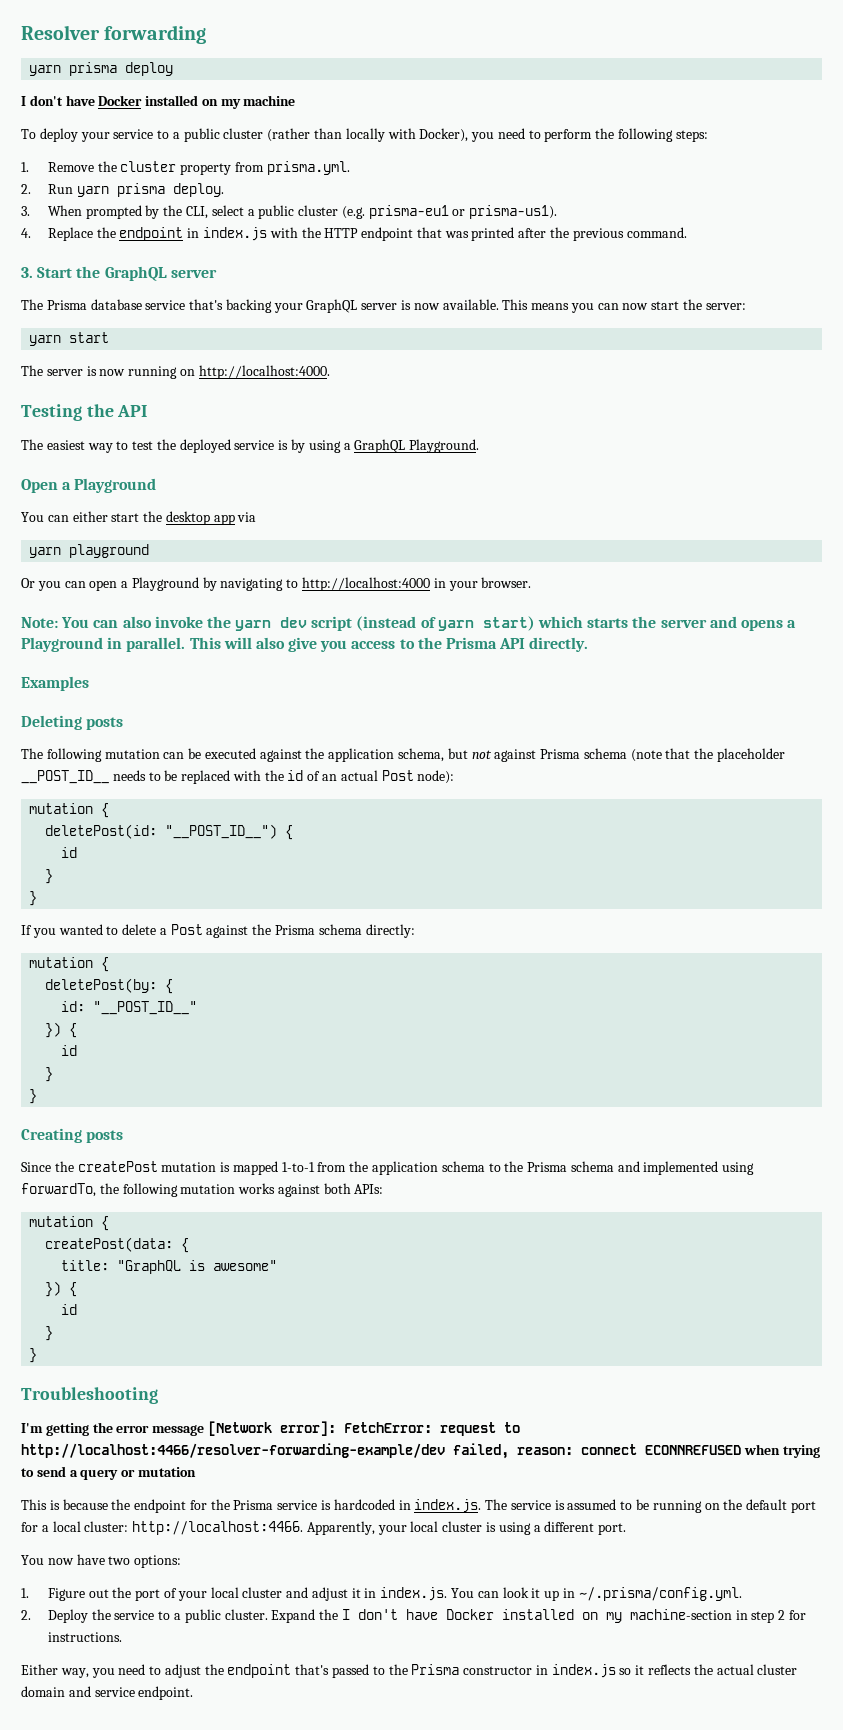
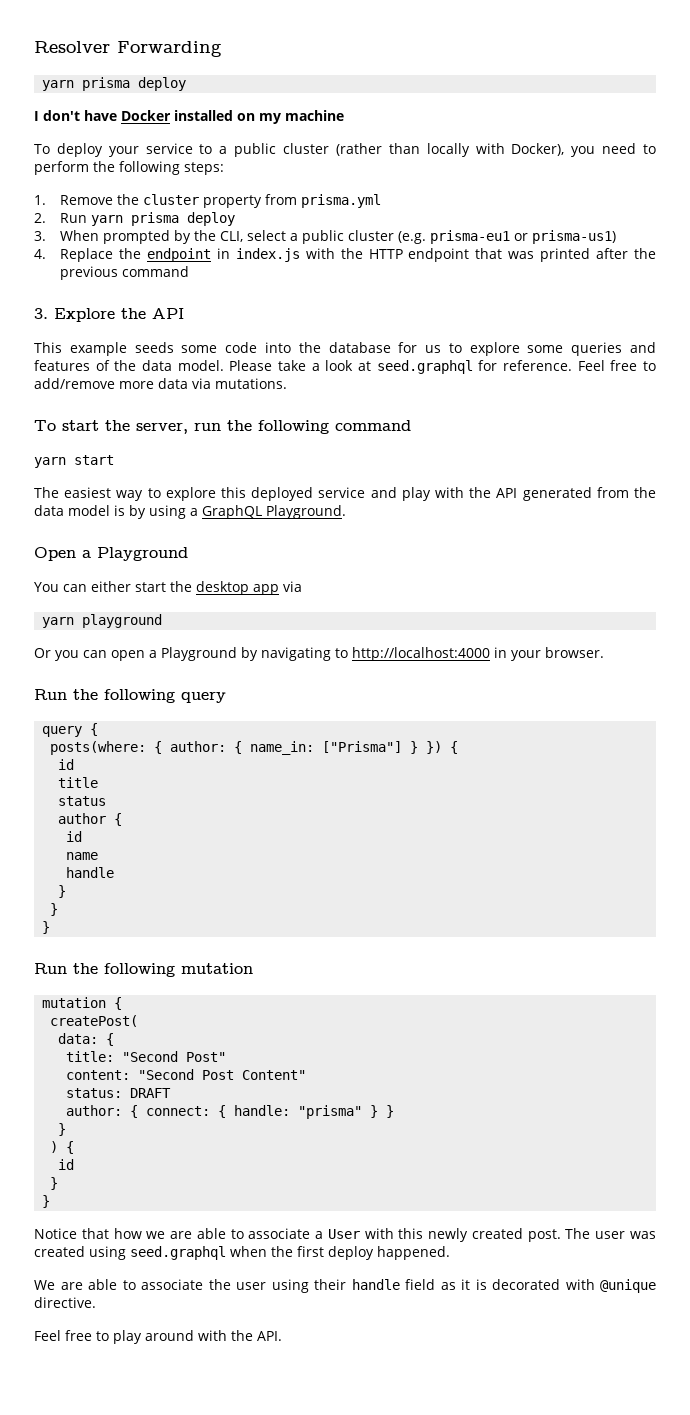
[104,25,207,44] forwarding -> [117,41,222,57] Forwarding
[266,161,350,175] prisma.yml. -> [301,194,382,208] prisma.yml
[172,183,224,197] deploy. -> [187,212,236,226] deploy
[469,205,558,219] prisma-us1). -> [532,230,617,244] prisma-us1)
[626,227,687,238] [21,266,217,281] [21,299,746,313] [29,332,110,346] [21,365,330,379] [21,404,148,421] [21,439,275,453] command. // 3. Start the GraphQL server // The Prisma database service that's backing your GraphQL server is now available. This means you can now start the server: // yarn start // The server is now running on http://localhost:4000. // Testing the API // The easiest way to test the deployed service -> [122,266,190,277] [34,308,184,322] [34,342,656,356] [34,360,656,374] [34,378,287,389] [34,420,411,434] [34,455,114,468] [34,487,656,501] [34,505,110,516] command // 3. Explore the API // This example seeds some code into the database for us to explore some queries and features of the data model. Please take a look at seed.graphql for reference. Feel free to add/remove more data via mutations. // To start the server, run the following command // yarn start // The easiest way to explore this deployed service and play with the API generated from the data model
[21,616,797,631] [21,637,589,652] [21,676,89,691] [21,715,124,730] [21,748,786,762] [21,770,455,784] [29,803,110,818] [45,824,294,840] [61,847,78,858] [45,869,54,884] [29,891,38,906] [21,924,415,938] [29,957,110,972] [45,978,174,994] [61,1001,198,1015] [45,1022,78,1038] [61,1045,78,1056] [45,1067,54,1082] [29,1089,38,1104] [21,1128,124,1143] [21,1161,755,1175] [21,1183,384,1197] [29,1216,110,1231] [45,1237,190,1253] [61,1260,278,1274] [45,1281,78,1297] [61,1304,78,1315] [45,1326,54,1341] [29,1348,38,1363] [21,1387,158,1404] [21,1421,520,1436] [21,1443,820,1459] [21,1466,196,1480] [21,1499,816,1513] [21,1521,627,1535] [21,1554,182,1568] [21,1587,742,1601] [21,1609,806,1623] [47,1632,122,1642] [21,1664,798,1678] [21,1686,194,1700] Note: You can also invoke the yarn dev script (instead of yarn start) which starts the server and opens a Playground in parallel. This will also give you access to the Prisma API directly. // Examples // Deleting posts // The following mutation can be executed against the application schema, but not against Prisma schema (note that the placeholder __POST_ID__ needs to be replaced with the id of an actual Post node): // mutation { // deletePost(id: "__POST_ID__") { // id // } // } // If you wanted to delete a Post against the Prisma schema directly: // mutation { // deletePost(by: { // id: "__POST_ID__" // }) { // id // } // } // Creating posts // Since the createPost mutation is mapped 1-to-1 from the application schema to the Prisma schema and implemented using forwardTo, the following mutation works against both APIs: // mutation { // createPost(data: { // title: "GraphQL is awesome" // }) { // id // } // } // Troubleshooting // I'm getting the error message [Network error]: FetchError: request to http://localhost:4466/resolver-forwarding-example/dev failed, reason: connect ECONNREFUSED when trying to send a query or mutation // This is because the endpoint for the Prisma service is hardcoded in index.js. The service is assumed to be running on the default port for a local cluster: http://localhost:4466. Apparently, your local cluster is using a different port. // You now have two options: // 1. Figure out the port of your local cluster and adjust it in index.js. You can look it up in ~/.prisma/config.yml. // 2. Deploy the service to a public cluster. Expand the I don't have Docker installed on my machine-section in step 2 for instructions. // Either way, you need to adjust the endpoint that's passed to the Prisma constructor in index.js so it reflects the actual cluster domain and service endpoint. -> [34,689,226,703] [42,723,99,737] [50,741,459,755] [58,759,75,770] [58,777,99,788] [58,796,107,806] [58,813,123,826] [66,831,83,842] [66,852,99,860] [66,867,115,878] [58,885,67,898] [50,903,59,916] [42,921,51,934] [34,963,253,977] [42,997,123,1010] [50,1015,139,1027] [58,1033,115,1046] [66,1051,227,1062] [66,1069,307,1080] [66,1088,172,1098] [66,1105,395,1119] [58,1123,67,1136] [50,1141,75,1154] [58,1159,75,1170] [50,1177,59,1190] [42,1195,51,1208] [34,1228,656,1242] [34,1246,450,1260] [34,1279,656,1293] [34,1297,96,1308] [34,1330,282,1344] Run the following query // query { // posts(where: { author: { name_in: ["Prisma"] } }) { // id // title // status // author { // id // name // handle // } // } // } // Run the following mutation // mutation { // createPost( // data: { // title: "Second Post" // content: "Second Post Content" // status: DRAFT // author: { connect: { handle: "prisma" } } // } // ) { // id // } // } // Notice that how we are able to associate a User with this newly created post. The user was created using seed.graphql when the first deploy happened. // We are able to associate the user using their handle field as it is decorated with @unique directive. // Feel free to play around with the API.

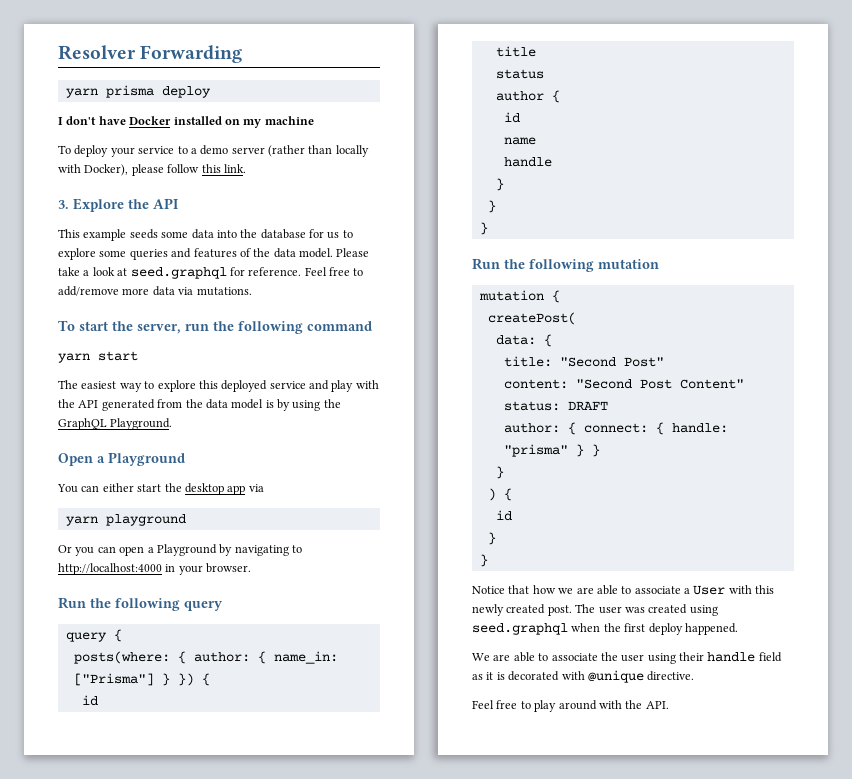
[234,143,330,157] public cluster -> [200,145,265,155] demo server
[571,143,656,157] [34,161,224,175] [34,194,382,208] [34,212,236,226] [34,230,617,244] [34,248,656,262] [60,266,190,280] you need to perform the following steps: // 1. Remove the cluster property from prisma.yml // 2. Run yarn prisma deploy // 3. When prompted by the CLI, select a public cluster (e.g. prisma-eu1 or prisma-us1) // 4. Replace the endpoint in index.js with the HTTP endpoint that was printed after the previous command -> [131,164,246,176] please follow this link.
[225,342,258,353] code -> [191,229,214,239] data
[190,508,198,516] a -> [323,399,341,408] the

